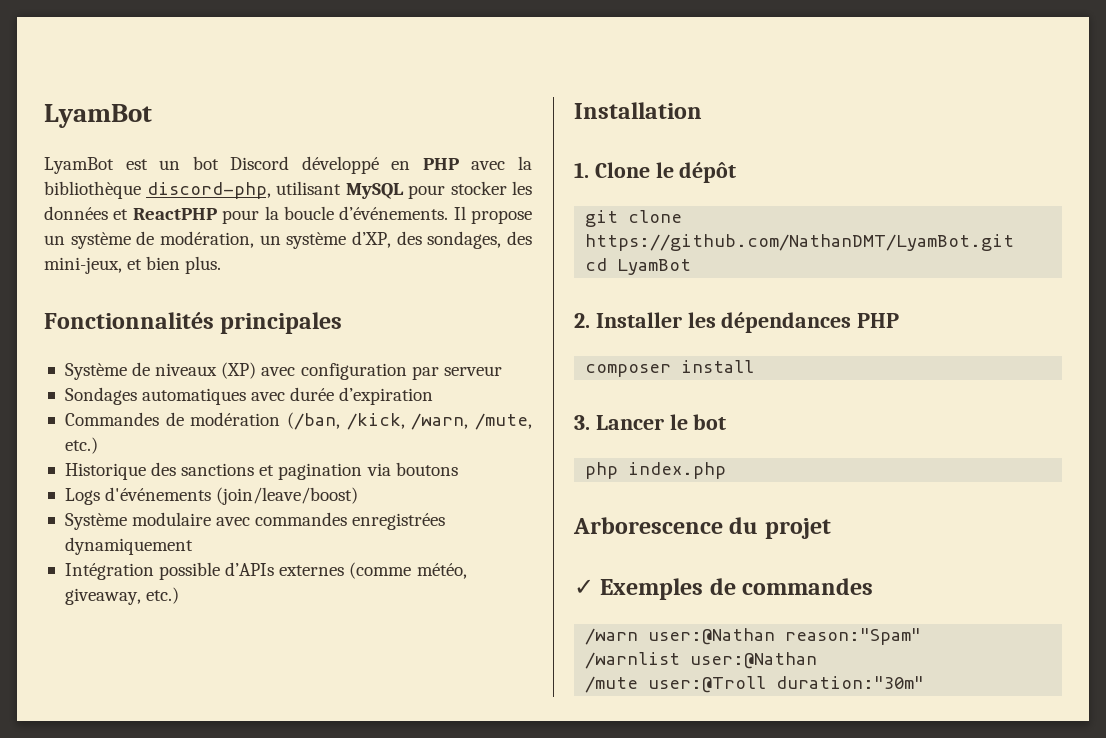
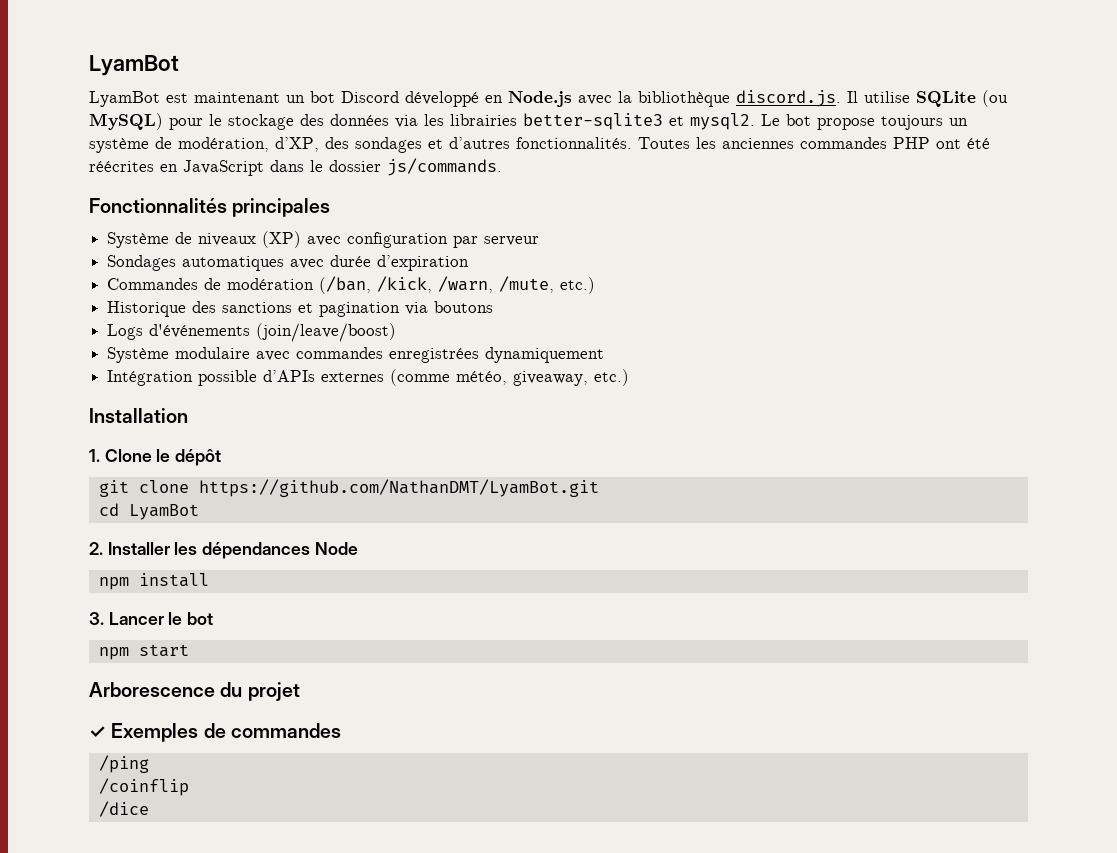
(148, 164) none -> [194,92,280,103] maintenant
[422,158,459,170] PHP -> [508,91,572,107] Node.js
[146,181,532,199] [44,206,532,224] [44,231,532,249] [44,256,222,274] discord-php, utilisant MySQL pour stocker les données et ReactPHP pour la boucle d’événements. Il propose un système de modération, un système d’XP, des sondages, des mini-jeux, et bien plus. -> [736,90,1008,107] [89,113,968,130] [89,137,990,153] [89,158,502,176] discord.js. Il utilise SQLite (ou MySQL) pour le stockage des données via les librairies better-sqlite3 et mysql2. Le bot propose toujours un système de modération, d’XP, des sondages et d’autres fonctionnalités. Toutes les anciennes commandes PHP ont été réécrites en JavaScript dans le dossier js/commands.
[857,313,900,328] [585,364,672,377] PHP // composer -> [314,542,358,555] [98,577,129,590] Node // npm
[585,462,727,479] php index.php -> [98,644,189,660] npm start
[585,628,922,645] [585,652,818,669] [585,676,925,693] /warn user:@Nathan reason:"Spam" // /warnlist user:@Nathan // /mute user:@Troll duration:"30m" -> [98,755,149,773] [98,778,189,796] [98,801,149,817] /ping // /coinflip // /dice

